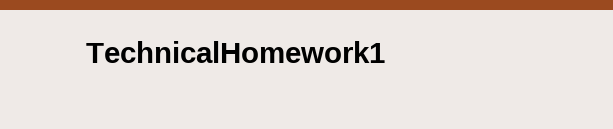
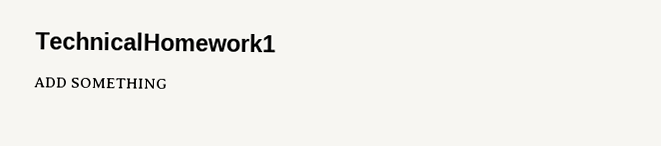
(385, 52) none -> [33,77,168,89] // ADD SOMETHING

